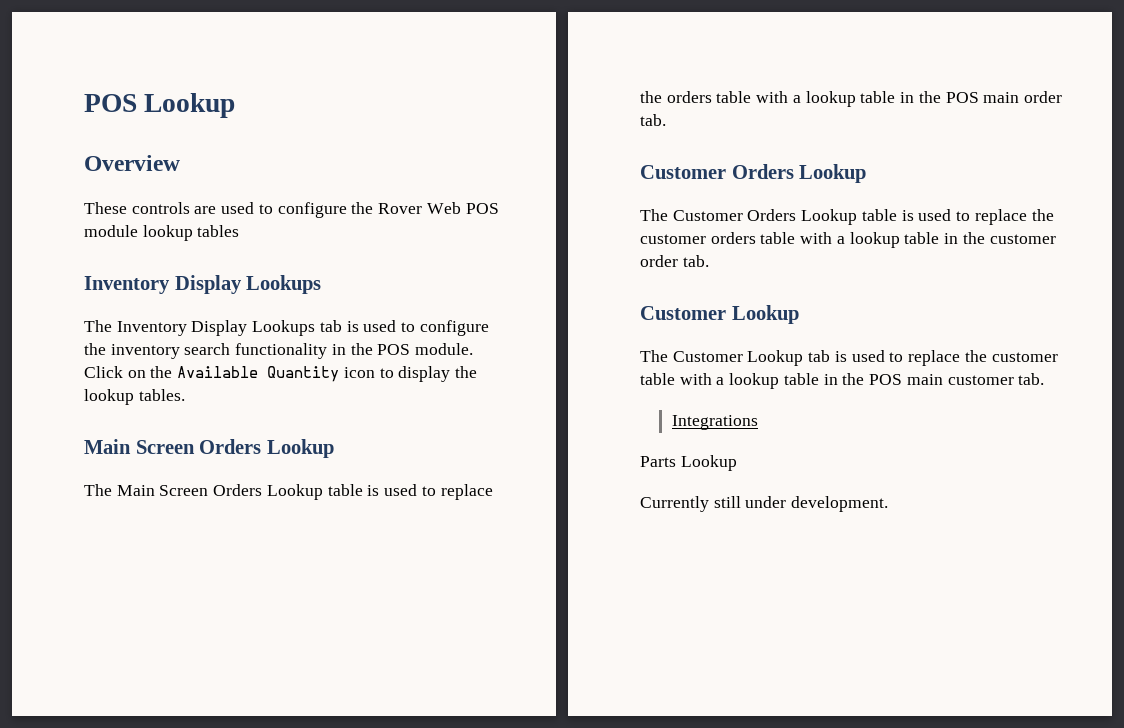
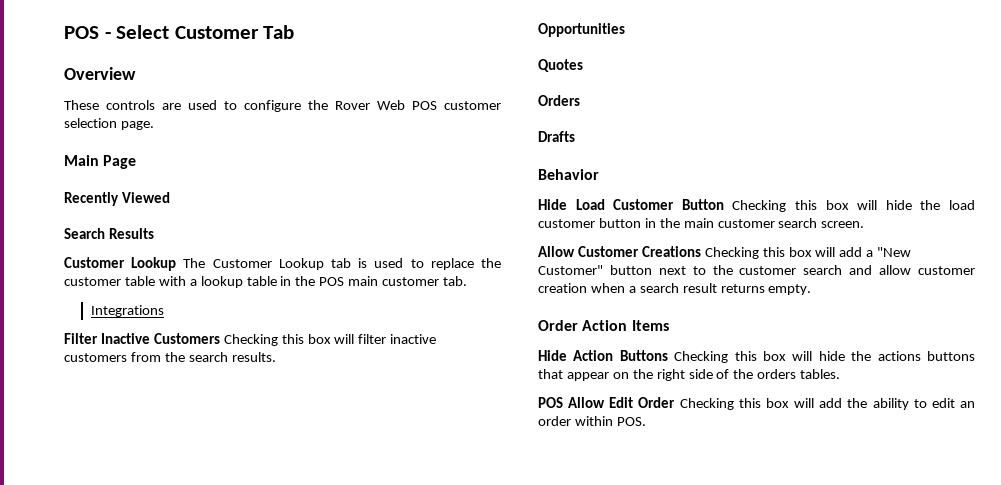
[84,93,236,118] POS Lookup -> [64,25,295,39] POS - Select Customer Tab
[84,225,240,241] [84,275,322,294] [84,320,489,336] [84,343,474,359] [84,366,478,382] [84,389,185,405] [84,439,334,458] [84,484,493,500] [640,91,1062,107] [640,114,666,126] [640,164,867,183] [640,209,1054,225] [640,232,1056,248] [640,255,709,267] [640,305,799,324] module lookup tables // Inventory Display Lookups // The Inventory Display Lookups tab is used to configure the inventory search functionality in the POS module. Click on the Available Quantity icon to display the lookup tables. // Main Screen Orders Lookup // The Main Screen Orders Lookup table is used to replace the orders table with a lookup table in the POS main order tab. // Customer Orders Lookup // The Customer Orders Lookup table is used to replace the customer orders table with a lookup table in the customer order tab. // Customer Lookup // -> [444,101,501,110] [64,118,154,130] [64,155,137,169] [64,192,170,206] [64,228,154,239] [64,257,177,271] customer selection page. // Main Page // Recently Viewed // Search Results // Customer Lookup
[640,455,737,471] [640,496,889,512] Parts Lookup // Currently still under development. -> [64,333,437,346] [64,352,276,362] [538,23,625,37] [538,59,583,72] [538,95,580,106] [538,131,575,142] [538,169,599,180] [538,199,976,212] [538,218,865,228] [538,246,912,259] [538,265,976,275] [538,283,812,295] [538,320,669,331] [538,350,975,363] [538,369,841,381] [538,397,975,410] [538,416,646,426] Filter Inactive Customers Checking this box will filter inactive customers from the search results. // Opportunities // Quotes // Orders // Drafts // Behavior // Hide Load Customer Button Checking this box will hide the load customer button in the main customer search screen. // Allow Customer Creations Checking this box will add a "New Customer" button next to the customer search and allow customer creation when a search result returns empty. // Order Action Items // Hide Action Buttons Checking this box will hide the actions buttons that appear on the right side of the orders tables. // POS Allow Edit Order Checking this box will add the ability to edit an order within POS.

